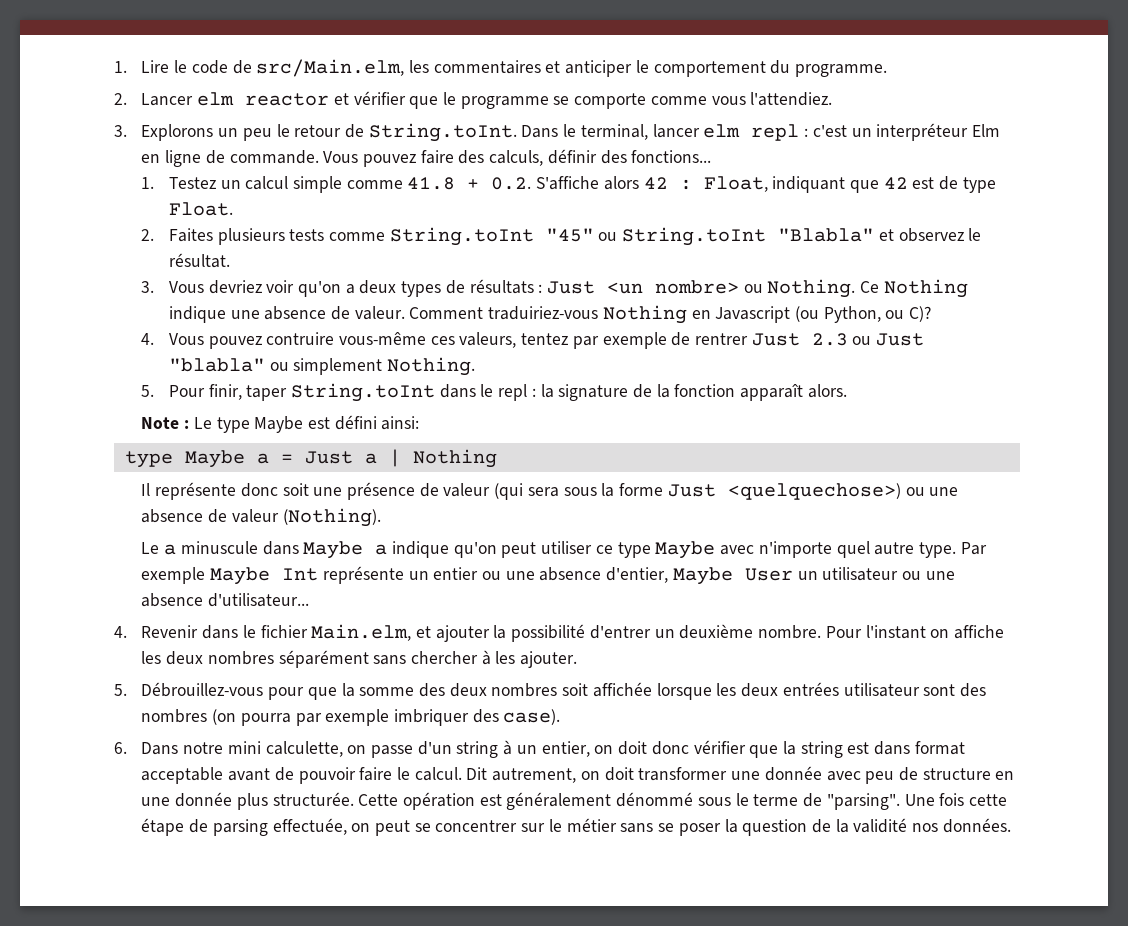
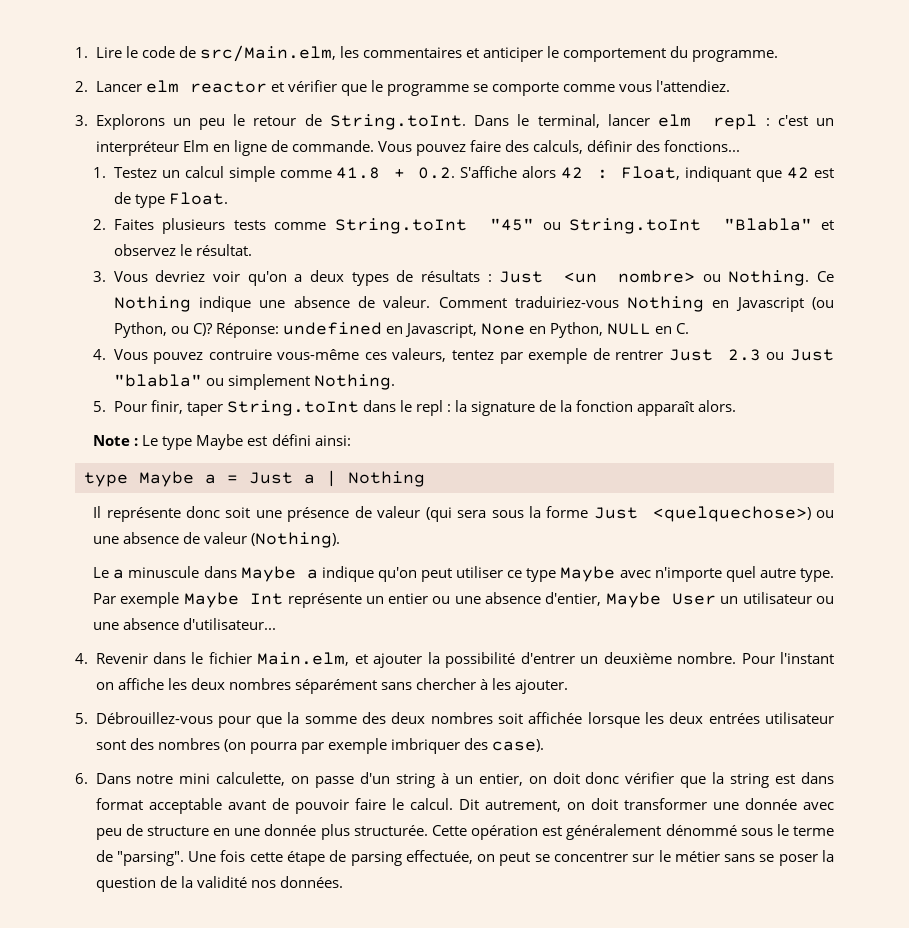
(932, 314) none -> [215,322,690,338] Réponse: undefined en Javascript, None en Python, NULL en C.

